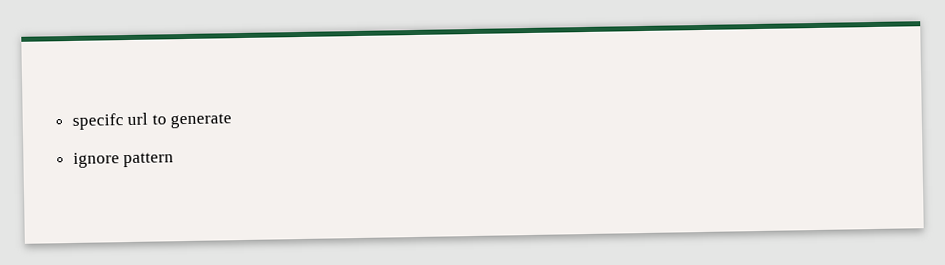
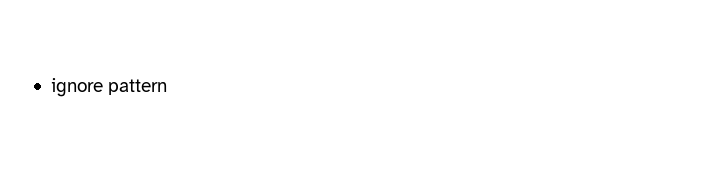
[71,112,233,130] specifc url to generate // -> (50, 87) none

